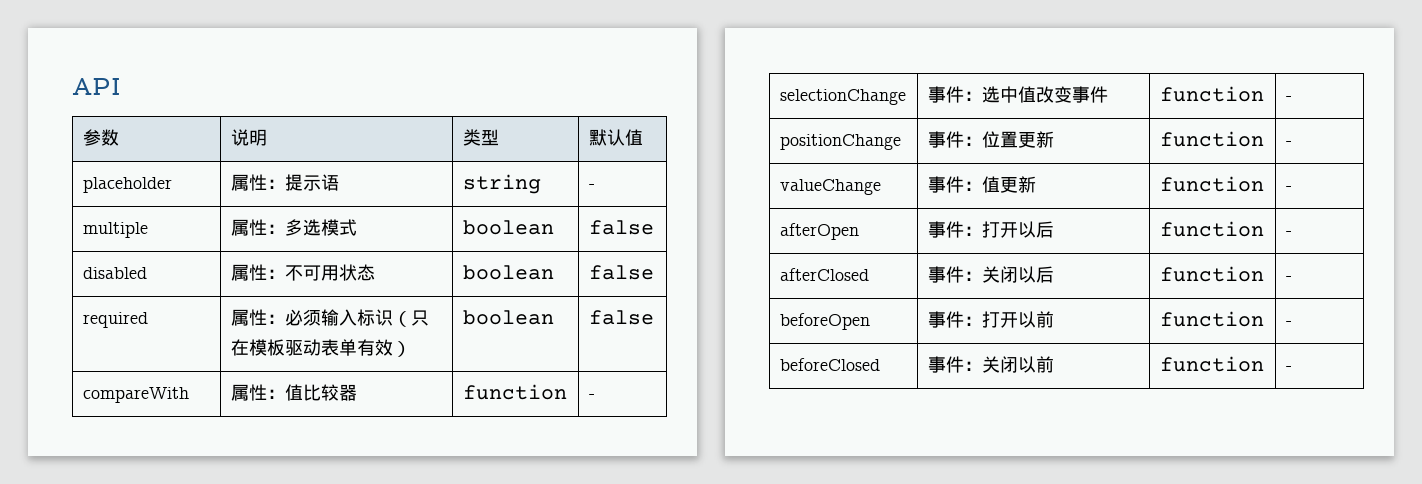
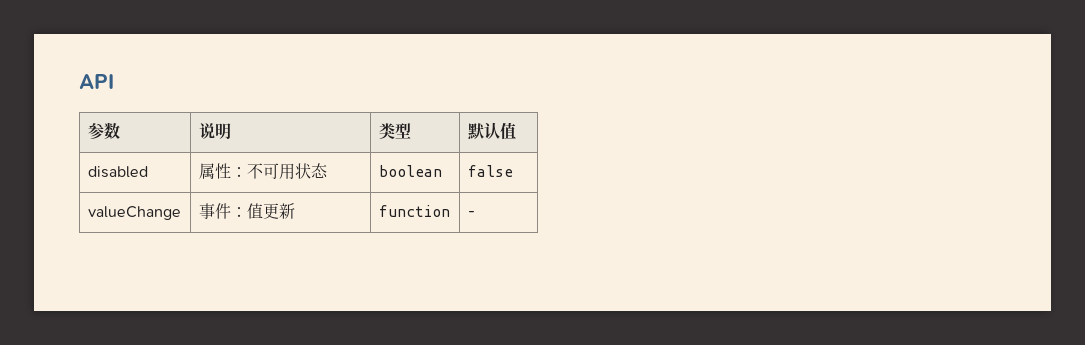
[82,177,172,193] [230,174,339,191] [462,174,541,194] [588,184,595,189] [82,222,148,238] [230,219,357,236] [462,220,554,235] [588,220,654,235] // placeholder | 属性：提示语 | string | - // multiple | 属性：多选模式 | boolean | false -> (516, 131) none
[82,312,148,328] [230,309,429,327] [230,339,411,357] [462,310,554,325] [588,310,654,325] [82,387,189,403] [230,384,357,401] [462,384,567,400] [588,394,595,399] [779,89,906,105] [927,86,1108,103] [1159,86,1264,102] [1285,96,1292,101] [779,134,901,150] [927,131,1054,148] [1159,131,1264,147] [1285,141,1292,146] // required | 属性：必须输入标识（只在模板驱动表单有效） | boolean | false // compareWith | 属性：值比较器 | function | - // selectionChange | 事件：选中值改变事件 | function | - // positionChange | 事件：位置更新 | function | - -> (513, 171) none
[779,223,859,240] [927,221,1054,238] [1159,221,1264,237] [1285,231,1292,236] [779,268,869,281] [927,266,1054,283] [1159,266,1264,282] [1285,276,1292,281] [779,313,870,330] [927,311,1054,328] [1159,311,1264,327] [1285,321,1292,326] [779,358,880,371] [927,356,1054,373] [1159,356,1264,372] [1285,366,1292,371] // afterOpen | 事件：打开以后 | function | - // afterClosed | 事件：关闭以后 | function | - // beforeOpen | 事件：打开以前 | function | - // beforeClosed | 事件：关闭以前 | function | - -> (475, 214) none

